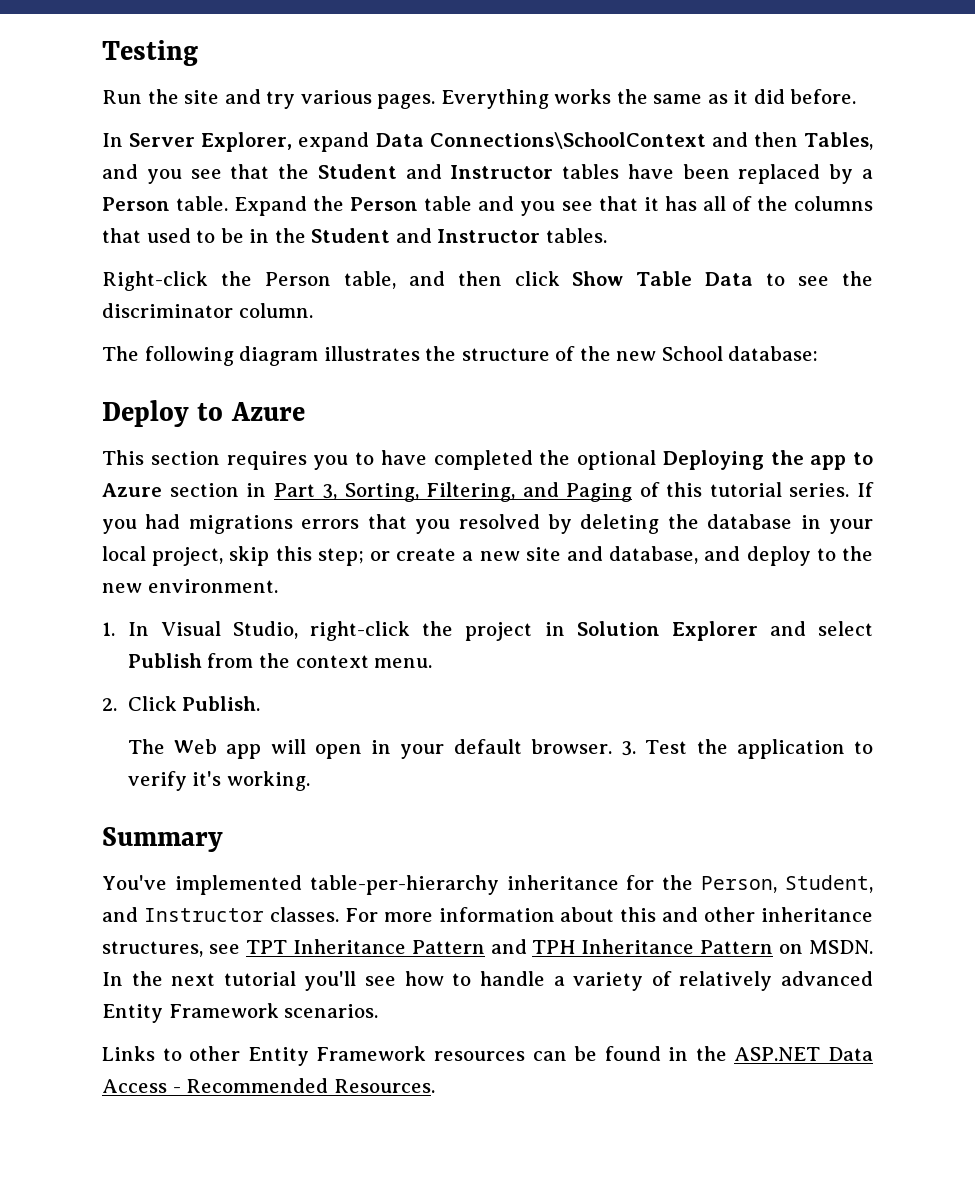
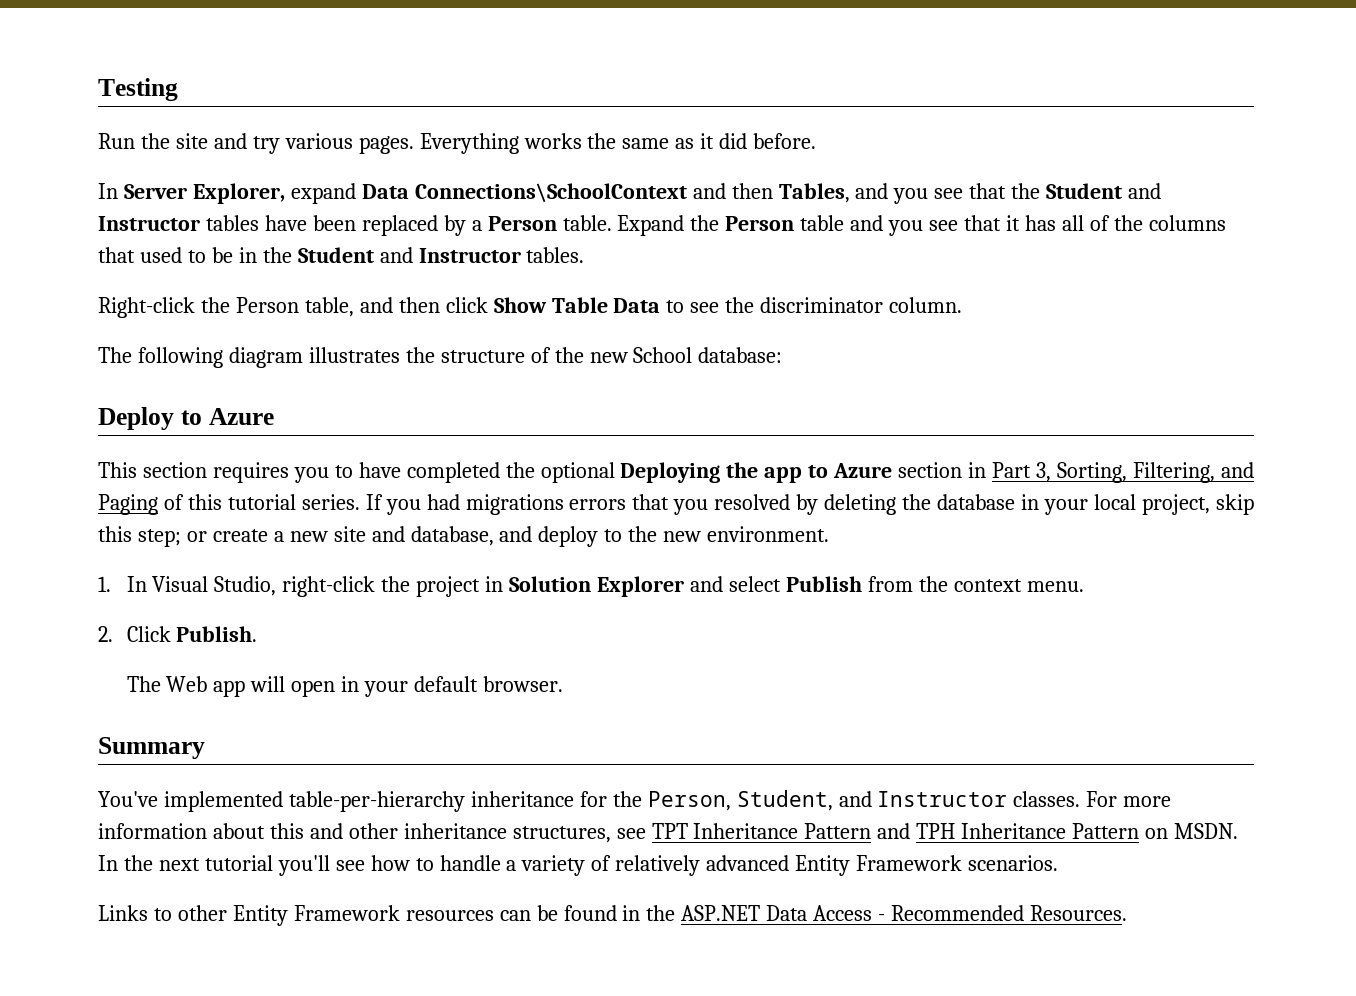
[621,739,873,759] [127,771,310,791] 3. Test the application to verify it's working. -> (564, 684) none

